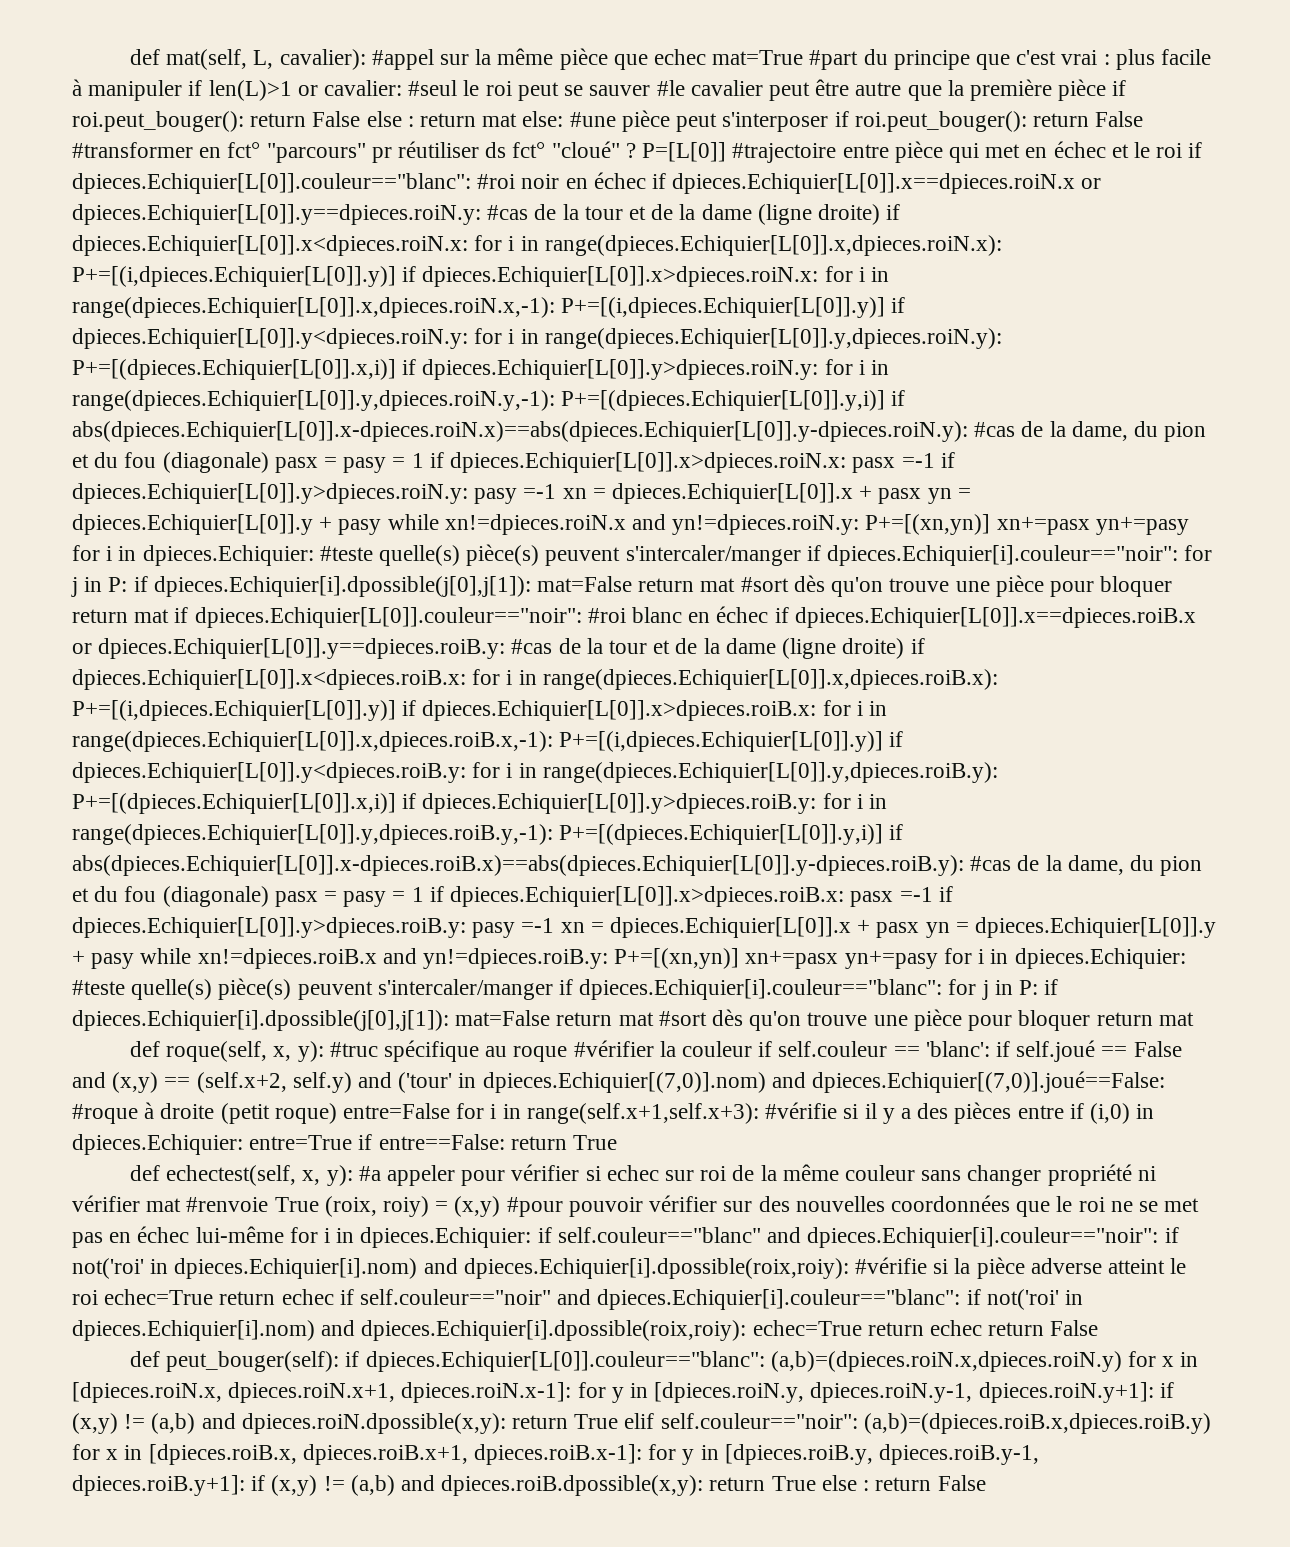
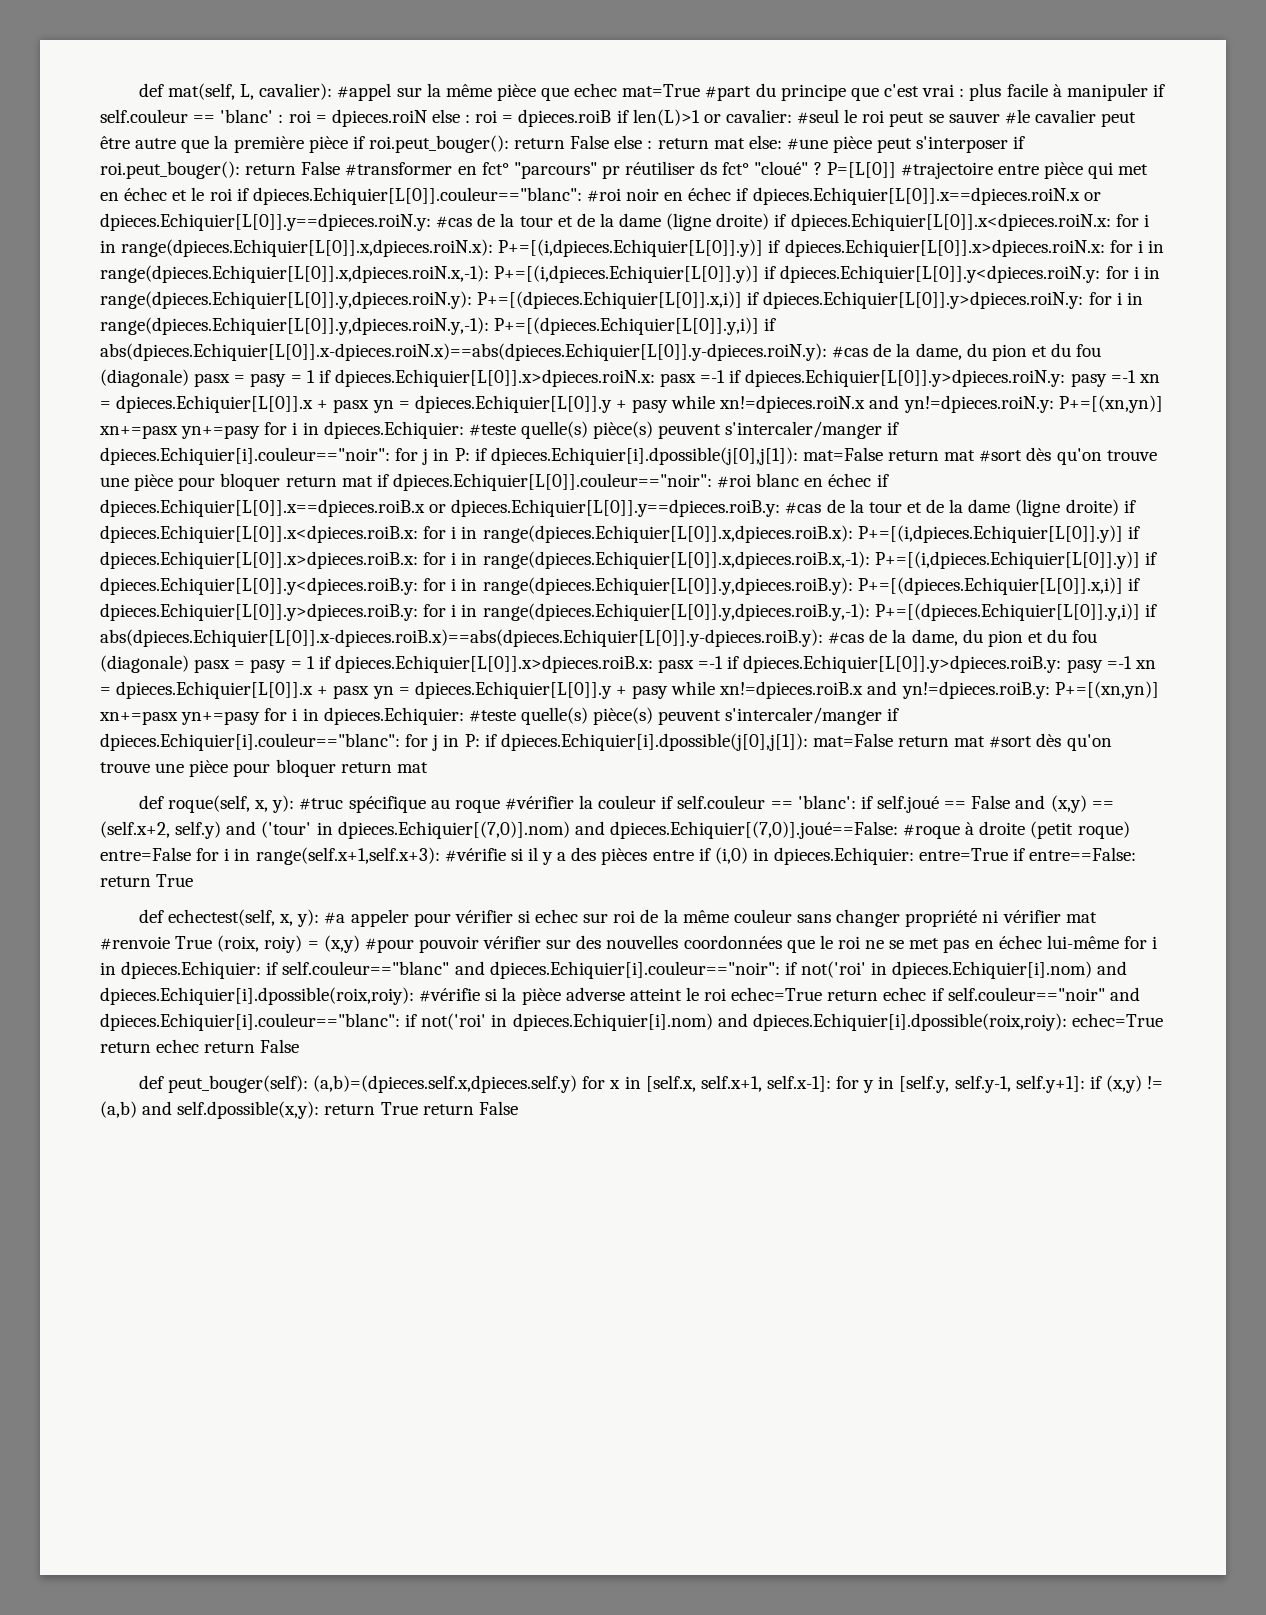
(203, 88) none -> [100,109,629,127] self.couleur == 'blanc' : roi = dpieces.roiN else : roi = dpieces.roiB if
[345,1351,1199,1372] [72,1382,1174,1403] [72,1413,1211,1434] [72,1444,1040,1465] [72,1475,870,1496] if dpieces.Echiquier[L[0]].couleur=="blanc": (a,b)=(dpieces.roiN.x,dpieces.roiN.y) for x in [dpieces.roiN.x, dpieces.roiN.x+1, dpieces.roiN.x-1]: for y in [dpieces.roiN.y, dpieces.roiN.y-1, dpieces.roiN.y+1]: if (x,y) != (a,b) and dpieces.roiN.dpossible(x,y): return True elif self.couleur=="noir": (a,b)=(dpieces.roiB.x,dpieces.roiB.y) for x in [dpieces.roiB.x, dpieces.roiB.x+1, dpieces.roiB.x-1]: for y in [dpieces.roiB.y, dpieces.roiB.y-1, dpieces.roiB.y+1]: if (x,y) != (a,b) and dpieces.roiB.dpossible(x,y): return True else : -> [313,1075,1164,1093] [100,1101,418,1119] (a,b)=(dpieces.self.x,dpieces.self.y) for x in [self.x, self.x+1, self.x-1]: for y in [self.y, self.y-1, self.y+1]: if (x,y) != (a,b) and self.dpossible(x,y): return True

